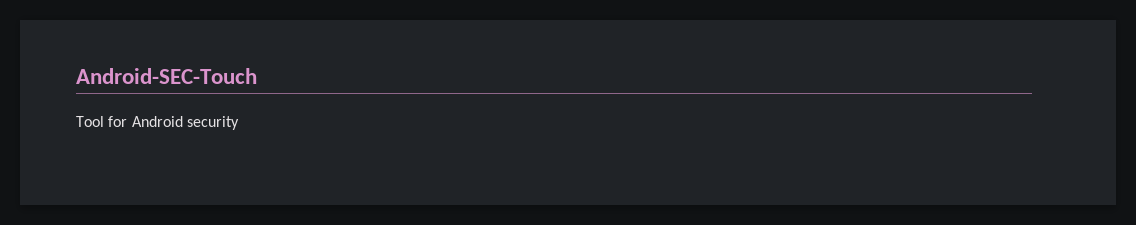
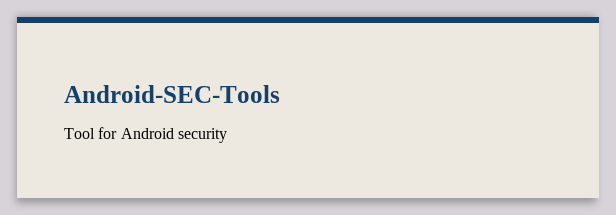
[76,68,257,84] Android-SEC-Touch -> [64,85,280,103] Android-SEC-Tools

